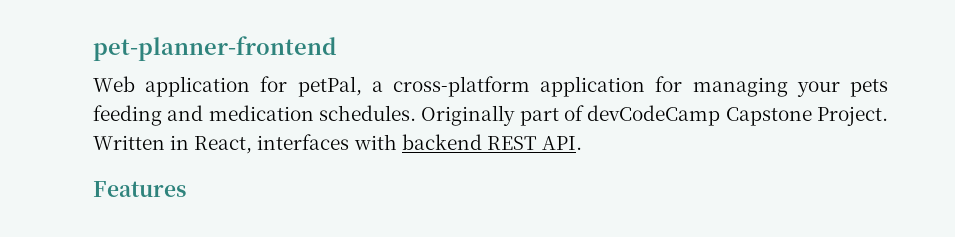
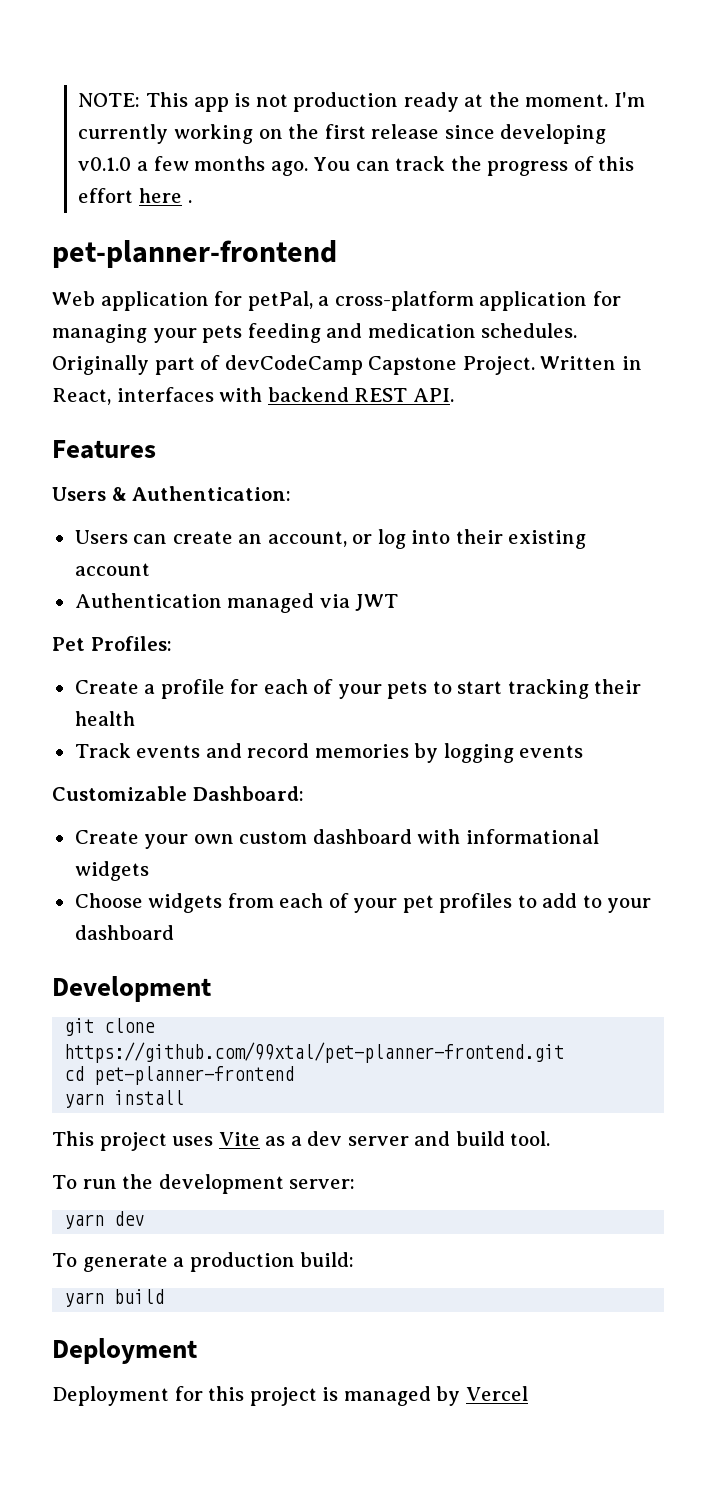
(93, 48) none -> [78,92,645,112] [78,124,607,144] [78,156,635,176] [78,188,192,203] NOTE: This app is not production ready at the moment. I'm currently working on the first release since developing v0.1.0 a few months ago. You can track the progress of this effort here . //
(186, 189) none -> [52,486,292,501] [74,529,587,549] [74,563,150,576] [74,593,399,613] [52,636,172,651] [74,679,642,699] [74,711,135,726] [74,743,584,763] [52,786,304,801] [74,829,599,849] [74,861,149,881] [74,893,652,913] [74,925,174,940] [52,976,211,1002] [64,1018,156,1036] [64,1042,565,1063] [64,1066,295,1085] [64,1090,185,1108] [52,1131,551,1151] [52,1174,356,1194] [64,1211,145,1229] [52,1252,355,1272] [64,1289,165,1307] [52,1338,197,1364] [52,1386,528,1406] // Users & Authentication: // Users can create an account, or log into their existing account // Authentication managed via JWT // Pet Profiles: // Create a profile for each of your pets to start tracking their health // Track events and record memories by logging events // Customizable Dashboard: // Create your own custom dashboard with informational widgets // Choose widgets from each of your pet profiles to add to your dashboard // Development // git clone https://github.com/99xtal/pet-planner-frontend.git // cd pet-planner-frontend // yarn install // This project uses Vite as a dev server and build tool. // To run the development server: // yarn dev // To generate a production build: // yarn build // Deployment // Deployment for this project is managed by Vercel

